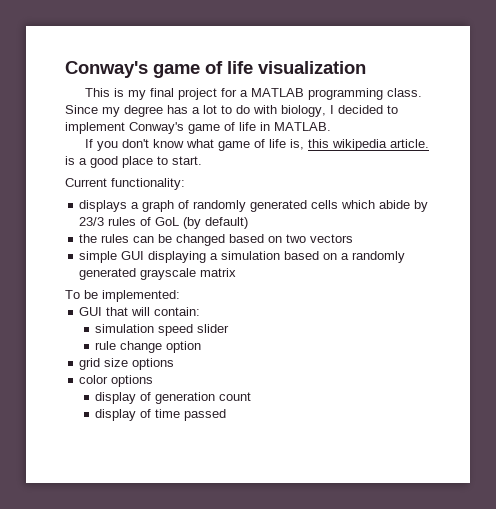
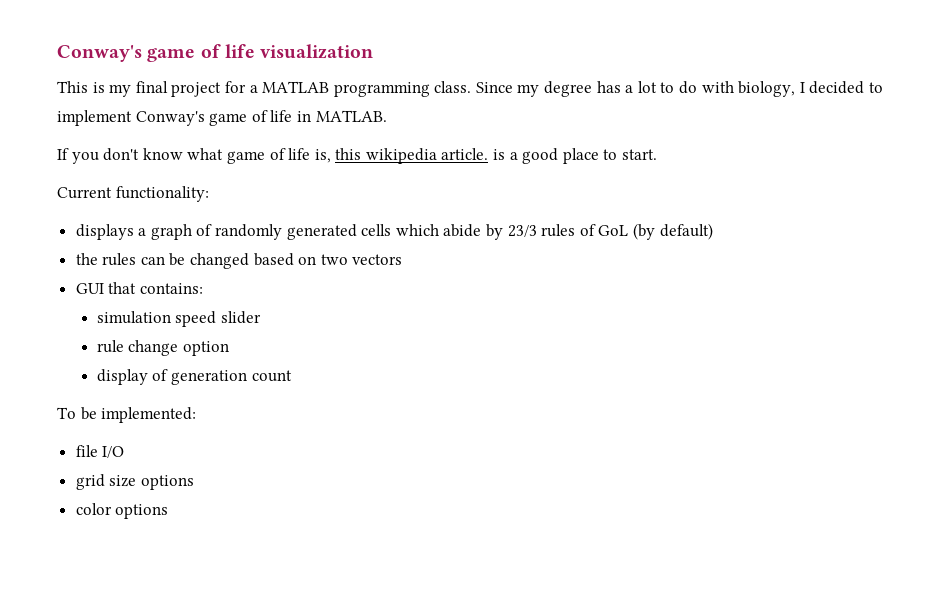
[79,251,406,263] [79,268,237,280] [65,290,180,302] // simple GUI displaying a simulation based on a randomly generated grayscale matrix // To be implemented: -> (403, 259) none
[131,307,201,316] will contain: -> [139,283,203,294] contains:
(202, 347) none -> [96,369,292,385] [57,407,197,423] [75,445,125,458] // display of generation count // To be implemented: // file I/O
[95,392,252,404] [95,409,227,421] // display of generation count // display of time passed -> (169, 511) none

